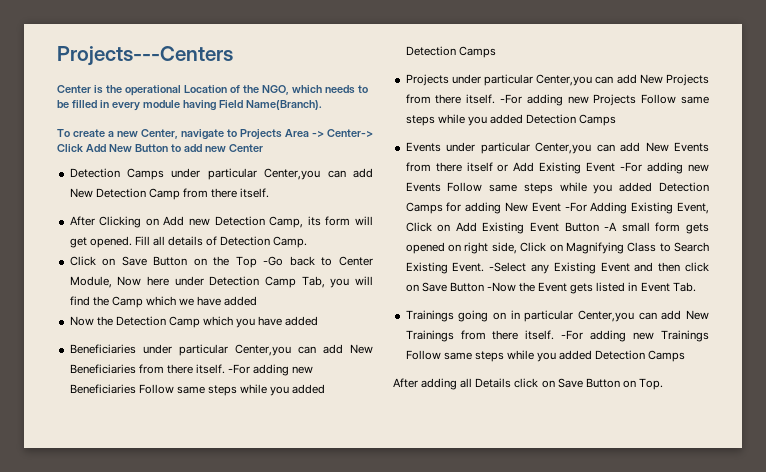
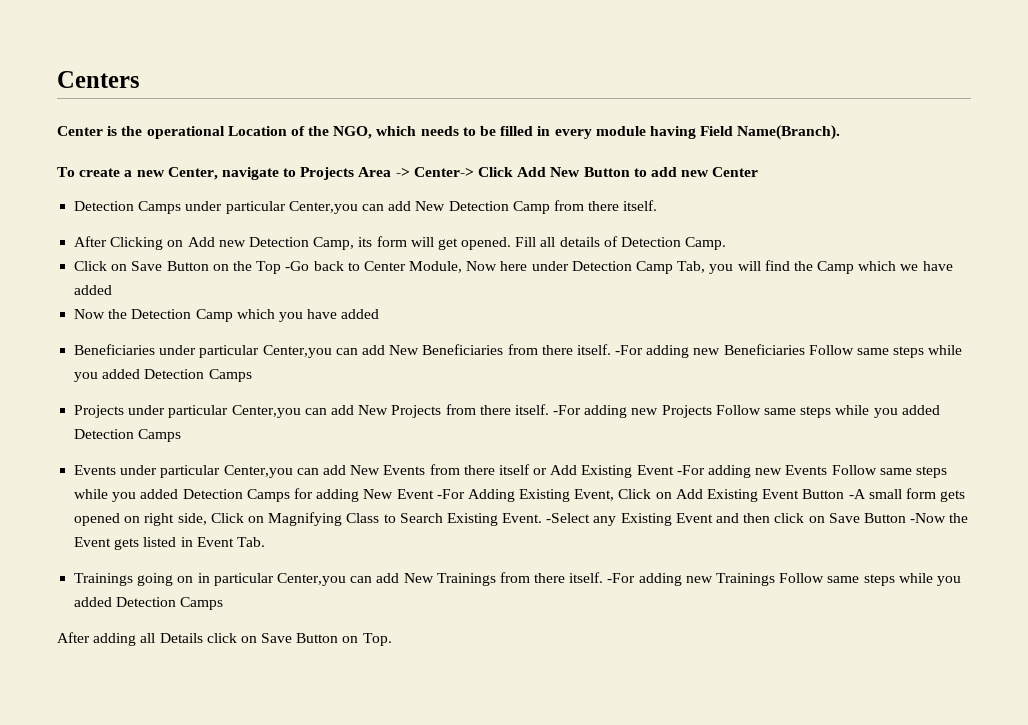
[57,46,233,66] Projects---Centers -> [57,71,140,88] Centers

